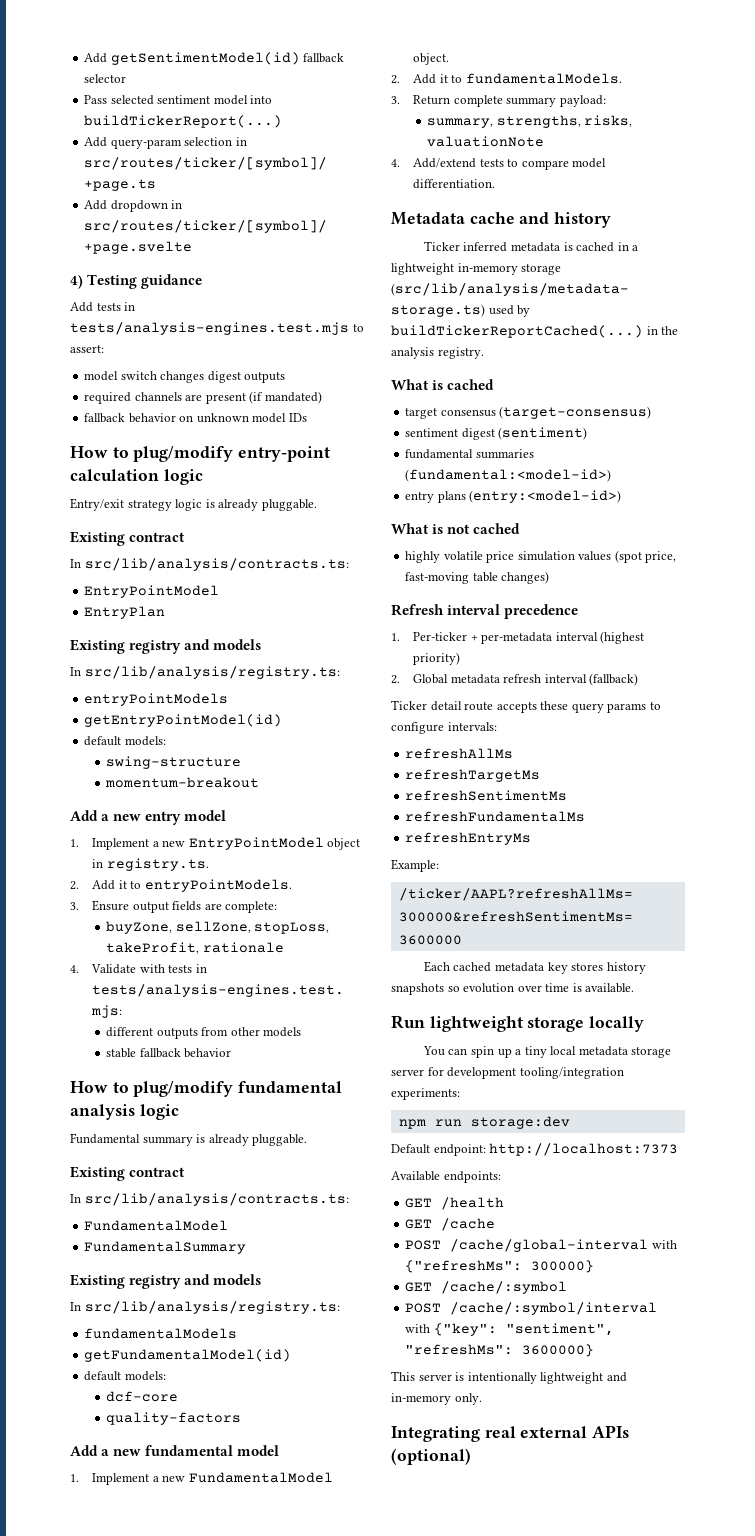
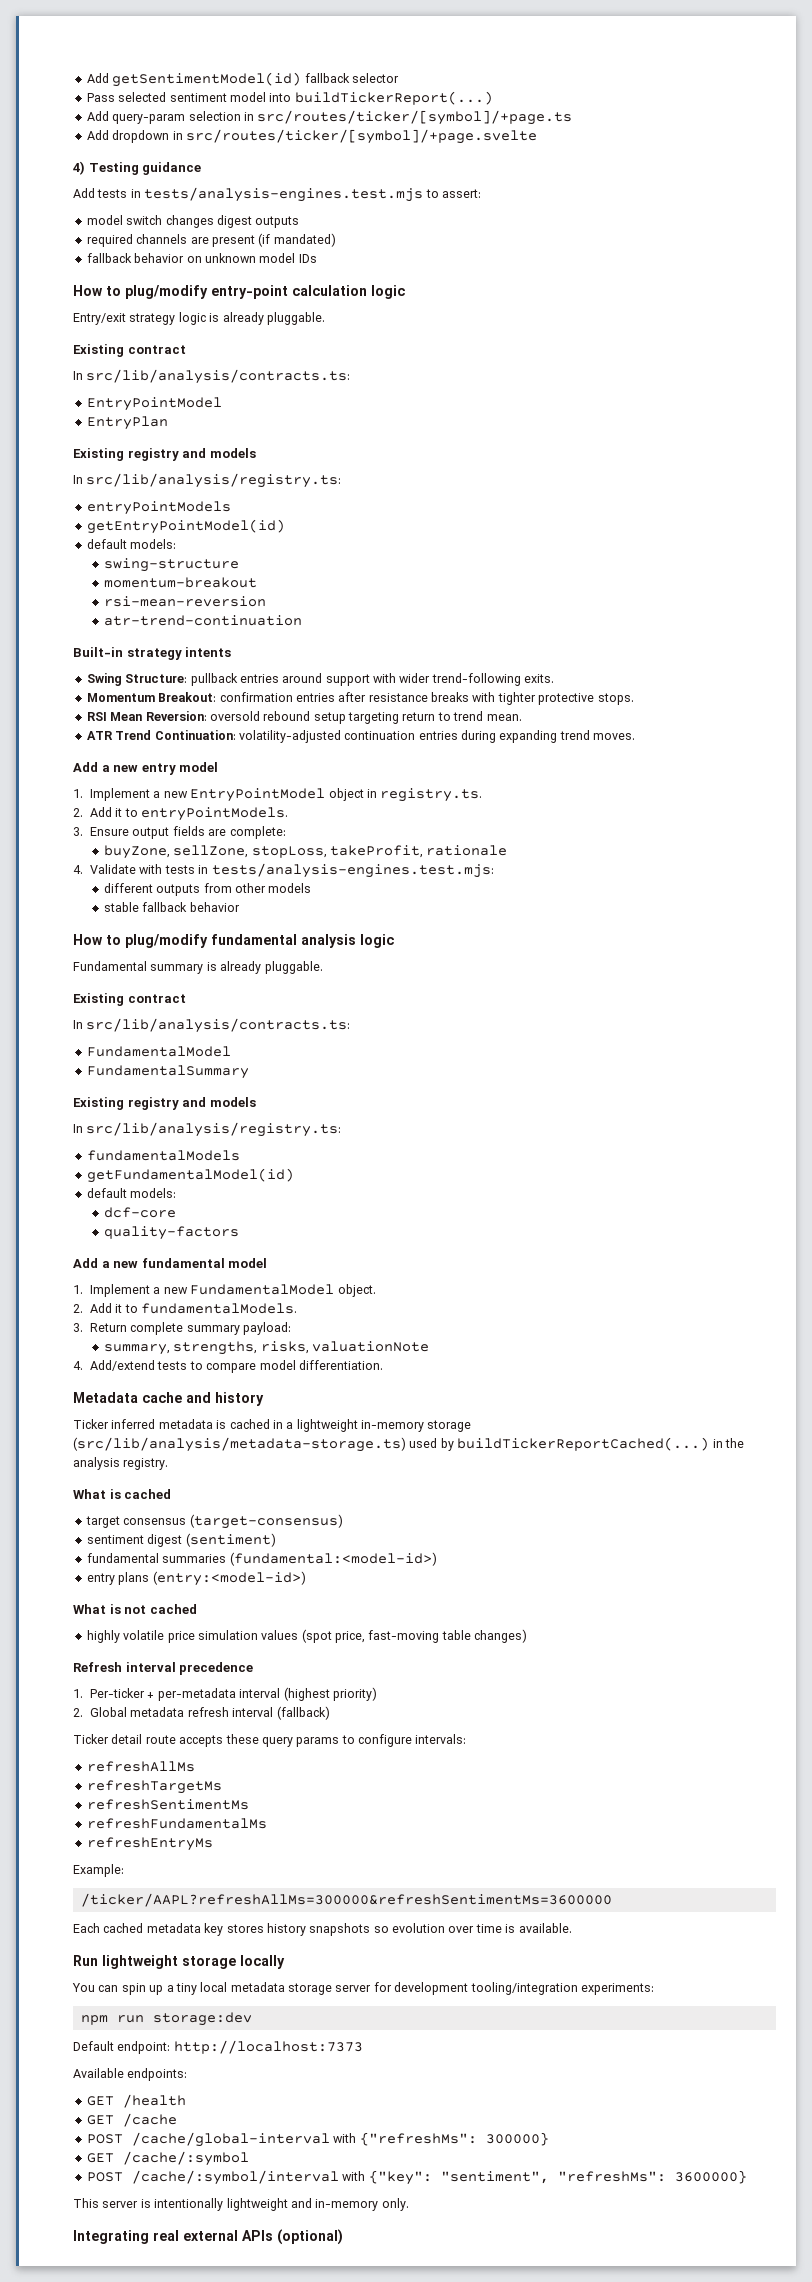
(260, 782) none -> [103,596,266,607] [103,615,302,626] [73,647,232,660] [86,673,555,686] [86,692,634,705] [86,711,522,724] [86,730,636,743] // rsi-mean-reversion // atr-trend-continuation // Built-in strategy intents // Swing Structure: pullback entries around support with wider trend-following exits. // Momentum Breakout: confirmation entries after resistance breaks with tighter protective stops. // RSI Mean Reversion: oversold rebound setup targeting return to trend mean. // ATR Trend Continuation: volatility-adjusted continuation entries during expanding trend moves.

